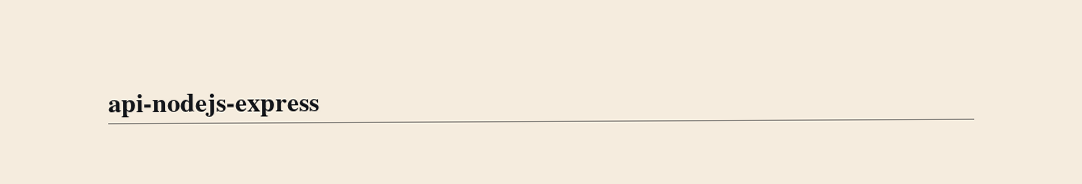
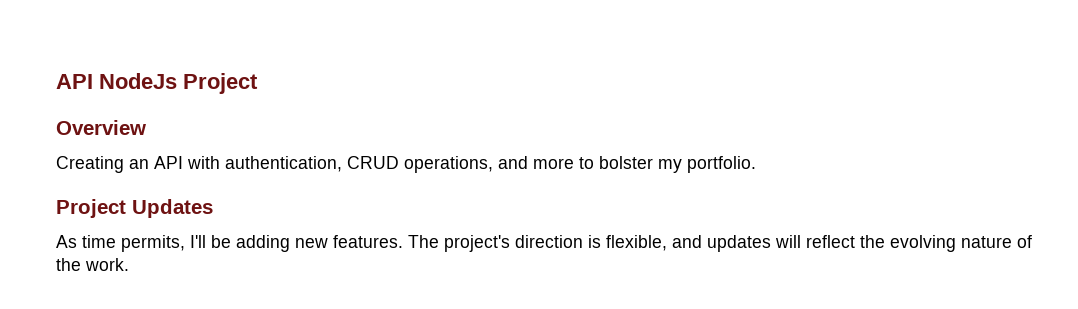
[108,93,320,119] api-nodejs-express -> [56,73,258,94] [56,120,146,135] [56,156,756,173] [56,199,213,218] [56,235,1032,252] [56,258,129,271] API NodeJs Project // Overview // Creating an API with authentication, CRUD operations, and more to bolster my portfolio. // Project Updates // As time permits, I'll be adding new features. The project's direction is flexible, and updates will reflect the evolving nature of the work.

